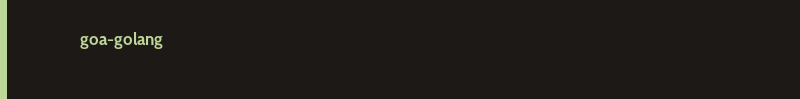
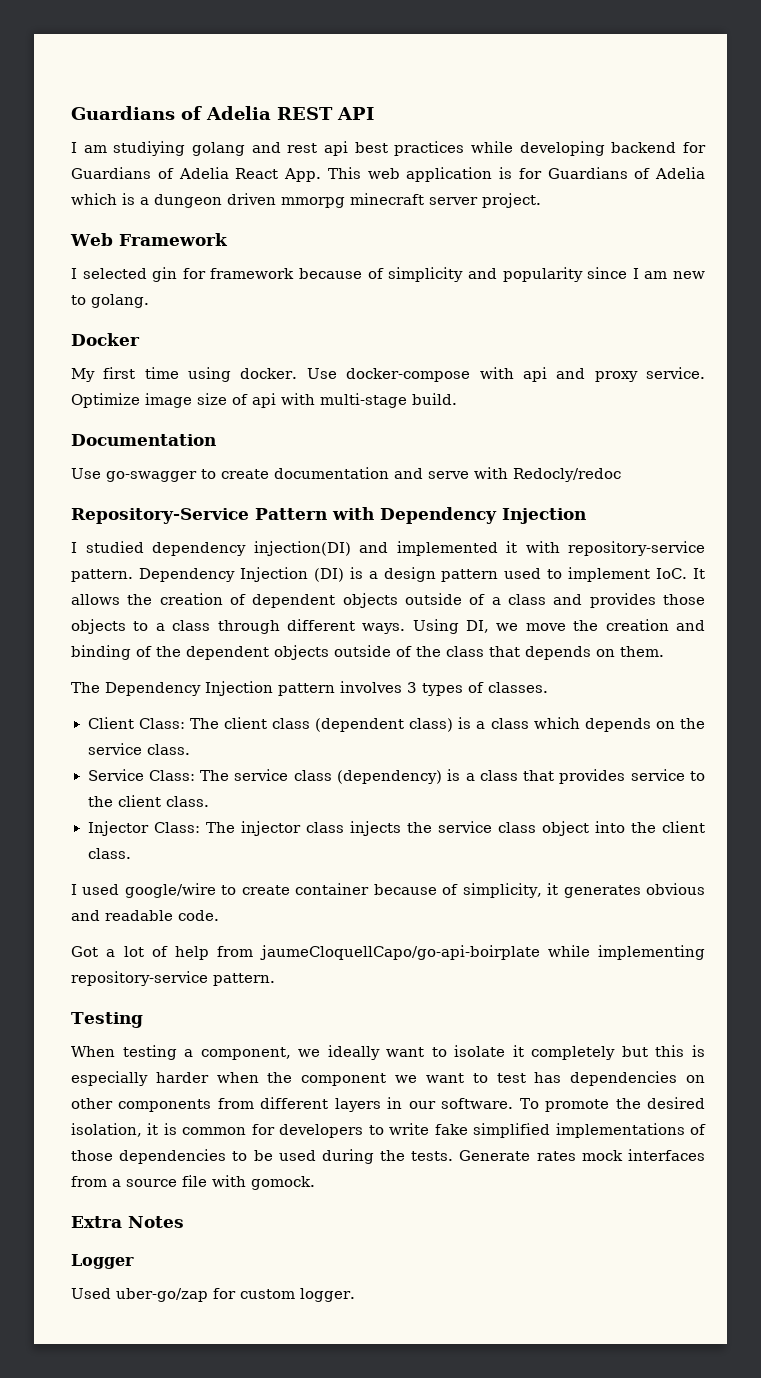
[80,32,163,49] goa-golang -> [71,106,374,120] [71,141,706,156] [71,167,705,182] [71,193,541,208] [70,233,228,246] [71,267,706,282] [71,294,149,308] [71,333,140,346] [71,367,705,382] [71,393,457,408] [71,434,216,446] [71,467,621,482] [71,507,586,524] [71,541,705,556] [71,567,705,582] [71,593,705,608] [71,619,705,634] [71,645,664,660] [71,681,548,696] [87,717,706,732] [87,743,190,755] [87,769,705,784] [87,795,209,807] [87,821,705,836] [87,848,131,859] [71,883,706,898] [71,910,219,921] [71,945,705,960] [71,971,275,986] [71,1012,143,1028] [71,1045,706,1060] [71,1071,705,1086] [71,1097,706,1112] [71,1123,706,1138] [71,1149,705,1164] [71,1175,315,1190] [71,1216,184,1228] [71,1254,134,1269] [71,1288,355,1302] Guardians of Adelia REST API // I am studiying golang and rest api best practices while developing backend for Guardians of Adelia React App. This web application is for Guardians of Adelia which is a dungeon driven mmorpg minecraft server project. // Web Framework // I selected gin for framework because of simplicity and popularity since I am new to golang. // Docker // My first time using docker. Use docker-compose with api and proxy service. Optimize image size of api with multi-stage build. // Documentation // Use go-swagger to create documentation and serve with Redocly/redoc // Repository-Service Pattern with Dependency Injection // I studied dependency injection(DI) and implemented it with repository-service pattern. Dependency Injection (DI) is a design pattern used to implement IoC. It allows the creation of dependent objects outside of a class and provides those objects to a class through different ways. Using DI, we move the creation and binding of the dependent objects outside of the class that depends on them. // The Dependency Injection pattern involves 3 types of classes. // Client Class: The client class (dependent class) is a class which depends on the service class. // Service Class: The service class (dependency) is a class that provides service to the client class. // Injector Class: The injector class injects the service class object into the client class. // I used google/wire to create container because of simplicity, it generates obvious and readable code. // Got a lot of help from jaumeCloquellCapo/go-api-boirplate while implementing repository-service pattern. // Testing // When testing a component, we ideally want to isolate it completely but this is especially harder when the component we want to test has dependencies on other components from different layers in our software. To promote the desired isolation, it is common for developers to write fake simplified implementations of those dependencies to be used during the tests. Generate rates mock interfaces from a source file with gomock. // Extra Notes // Logger // Used uber-go/zap for custom logger.

